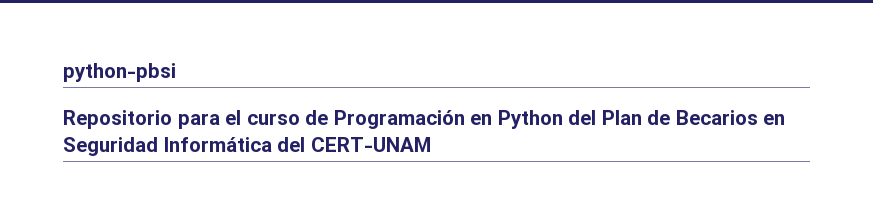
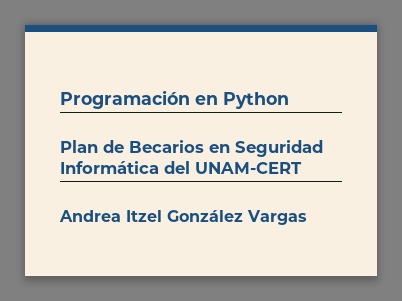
[63,63,176,82] [63,110,329,129] python-pbsi // Repositorio para el curso de -> (60, 99) none
[568,110,597,125] del -> (289, 100) //
[310,137,431,152] CERT-UNAM -> [195,162,302,174] [59,210,307,225] UNAM-CERT // Andrea Itzel González Vargas

